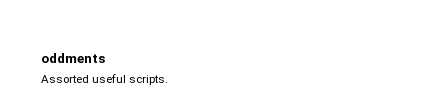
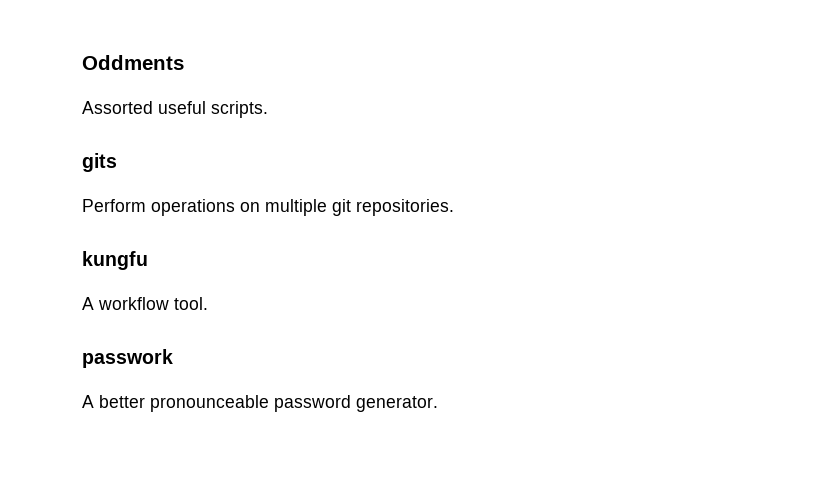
[41,53,105,63] oddments -> [82,55,184,70] Oddments
(169, 80) none -> [82,153,117,172] [82,199,454,216] [82,251,148,270] [82,297,208,310] [82,349,173,368] [82,395,438,412] // gits // Perform operations on multiple git repositories. // kungfu // A workflow tool. // passwork // A better pronounceable password generator.

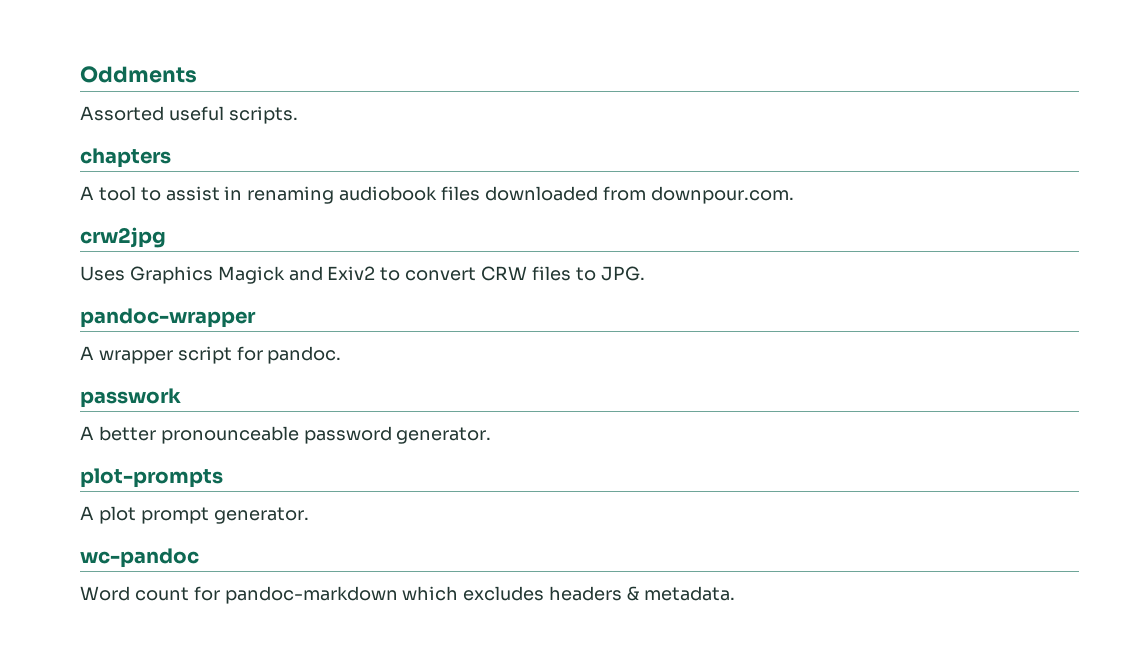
[82,153,117,172] [82,199,454,216] [82,251,148,270] [82,297,208,310] gits // Perform operations on multiple git repositories. // kungfu // A workflow tool. -> [80,148,171,168] [80,186,794,204] [80,227,166,248] [80,266,645,284] [80,308,256,328] [80,346,342,364] chapters // A tool to assist in renaming audiobook files downloaded from downpour.com. // crw2jpg // Uses Graphics Magick and Exiv2 to convert CRW files to JPG. // pandoc-wrapper // A wrapper script for pandoc.
(438, 404) none -> [80,468,223,488] [80,506,309,524] [80,548,199,568] [80,586,735,604] // plot-prompts // A plot prompt generator. // wc-pandoc // Word count for pandoc-markdown which excludes headers & metadata.

